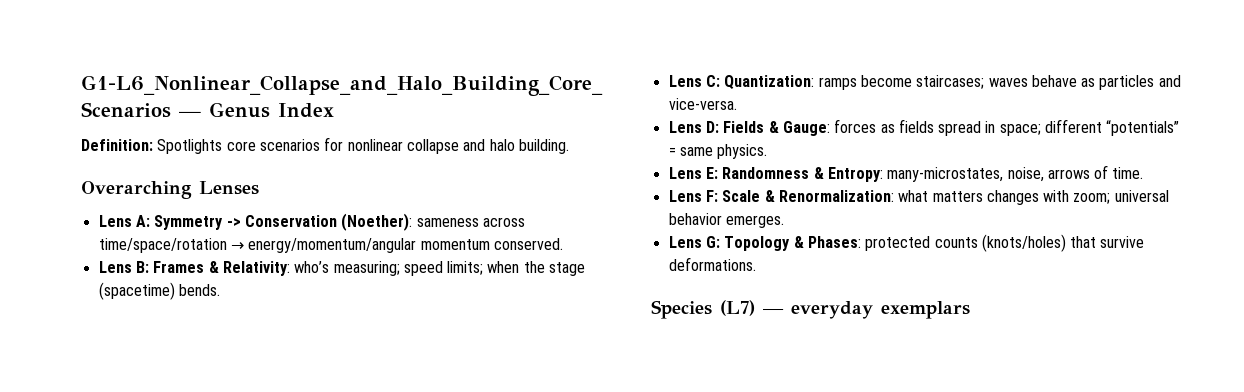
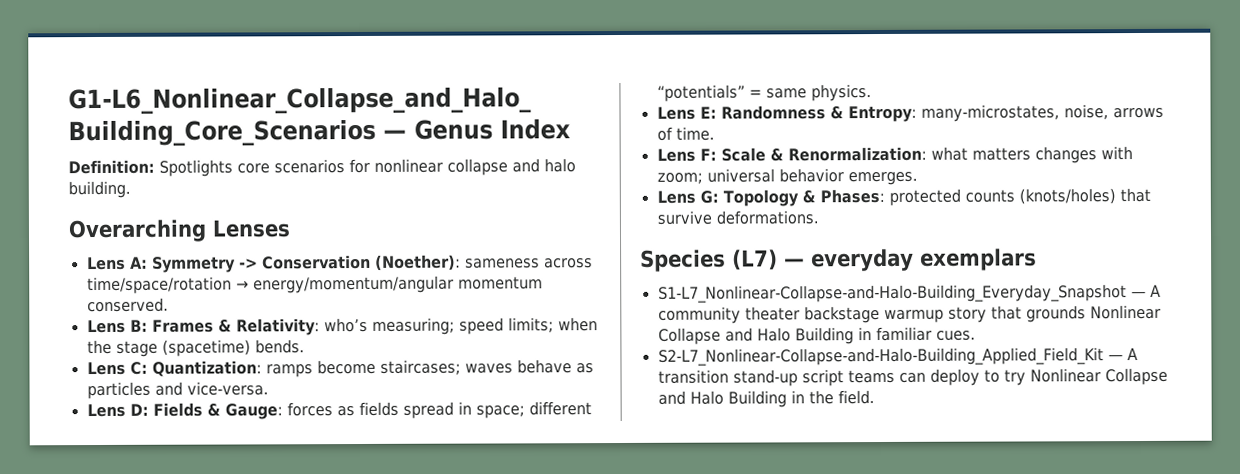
(970, 310) none -> [657,284,1161,303] [657,304,1161,324] [657,326,976,345] [657,347,1138,366] [657,367,1168,387] [657,390,875,408] // S1-L7_Nonlinear-Collapse-and-Halo-Building_Everyday_Snapshot — A community theater backstage warmup story that grounds Nonlinear Collapse and Halo Building in familiar cues. // S2-L7_Nonlinear-Collapse-and-Halo-Building_Applied_Field_Kit — A transition stand-up script teams can deploy to try Nonlinear Collapse and Halo Building in the field.

